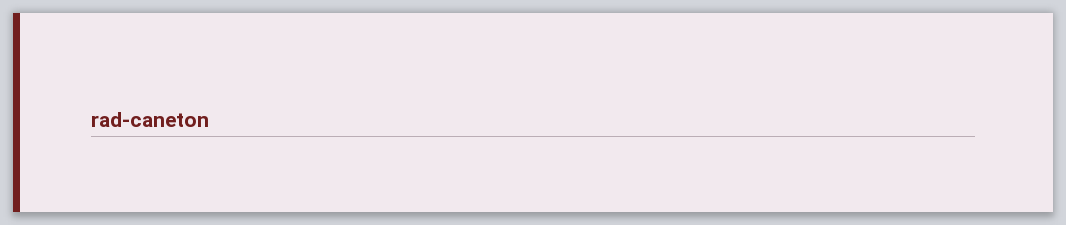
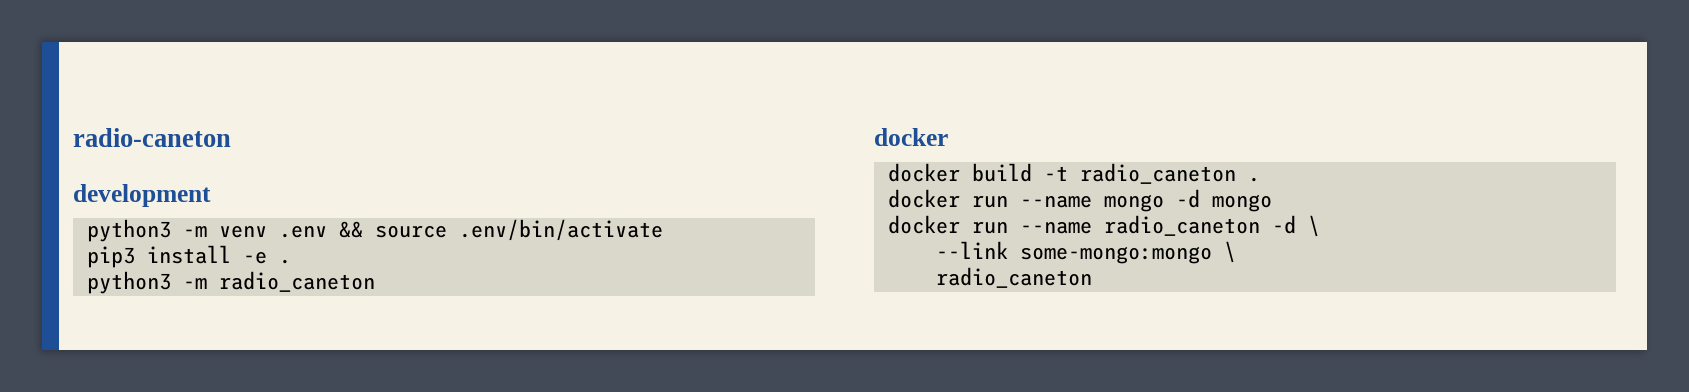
[91,112,209,127] rad-caneton -> [73,128,231,147] [73,184,211,207] [86,219,663,242] [86,245,291,268] [86,271,375,294] [874,128,948,146] [887,163,1260,184] [887,189,1272,212] [887,215,1320,237] [935,241,1236,264] [935,267,1092,288] radio-caneton // development // python3 -m venv .env && source .env/bin/activate // pip3 install -e . // python3 -m radio_caneton // docker // docker build -t radio_caneton . // docker run --name mongo -d mongo // docker run --name radio_caneton -d \ // --link some-mongo:mongo \ // radio_caneton

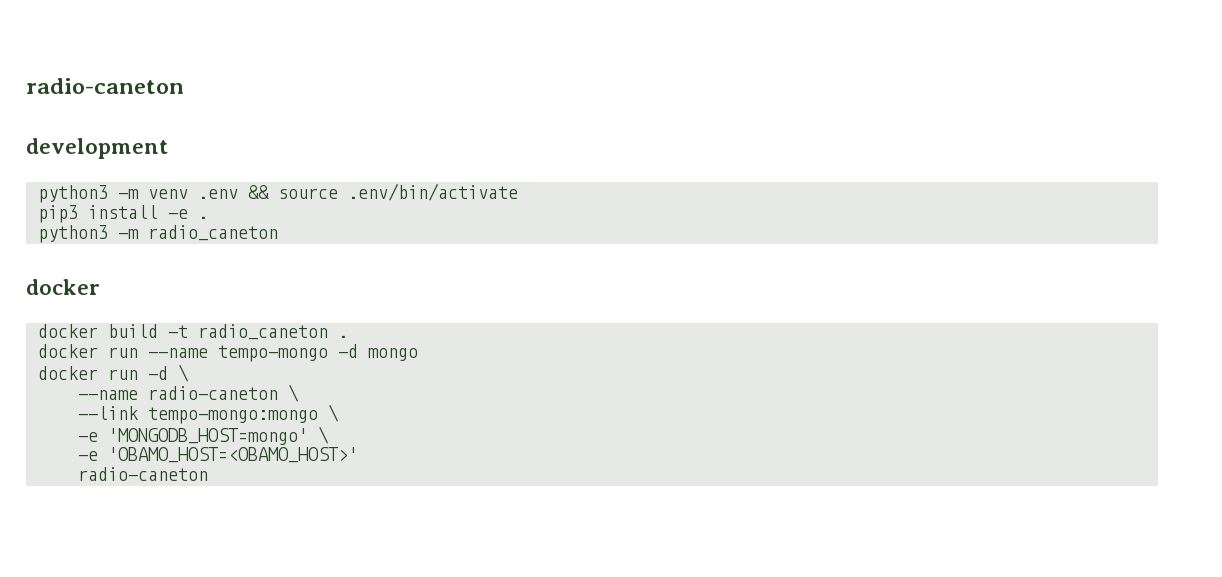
[1103,194,1164,212] mongo -> [218,345,329,362] tempo-mongo
[1019,215,1260,236] --name radio_caneton -> (139, 374) none
[935,241,1236,264] [935,267,1092,288] --link some-mongo:mongo \ // radio_caneton -> [78,384,300,402] [78,404,340,424] [78,426,330,445] [78,447,359,463] [78,467,209,481] --name radio-caneton \ // --link tempo-mongo:mongo \ // -e 'MONGODB_HOST=mongo' \ // -e 'OBAMO_HOST=<OBAMO_HOST>' // radio-caneton

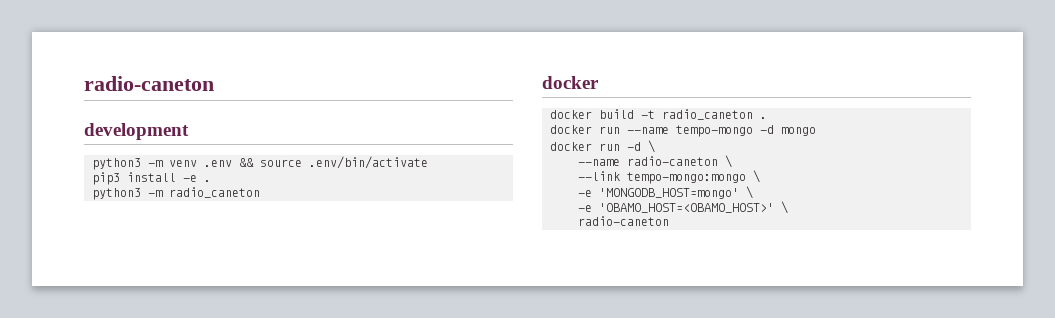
(359, 455) none -> [781,201,789,214] \

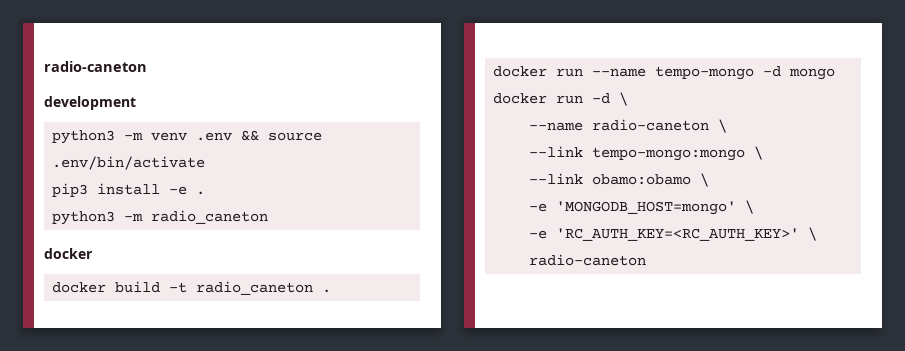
(761, 176) none -> [528,173,709,187] // --link obamo:obamo \
[599,203,775,213] 'OBAMO_HOST=<OBAMO_HOST>' -> [555,228,799,241] 'RC_AUTH_KEY=<RC_AUTH_KEY>'

